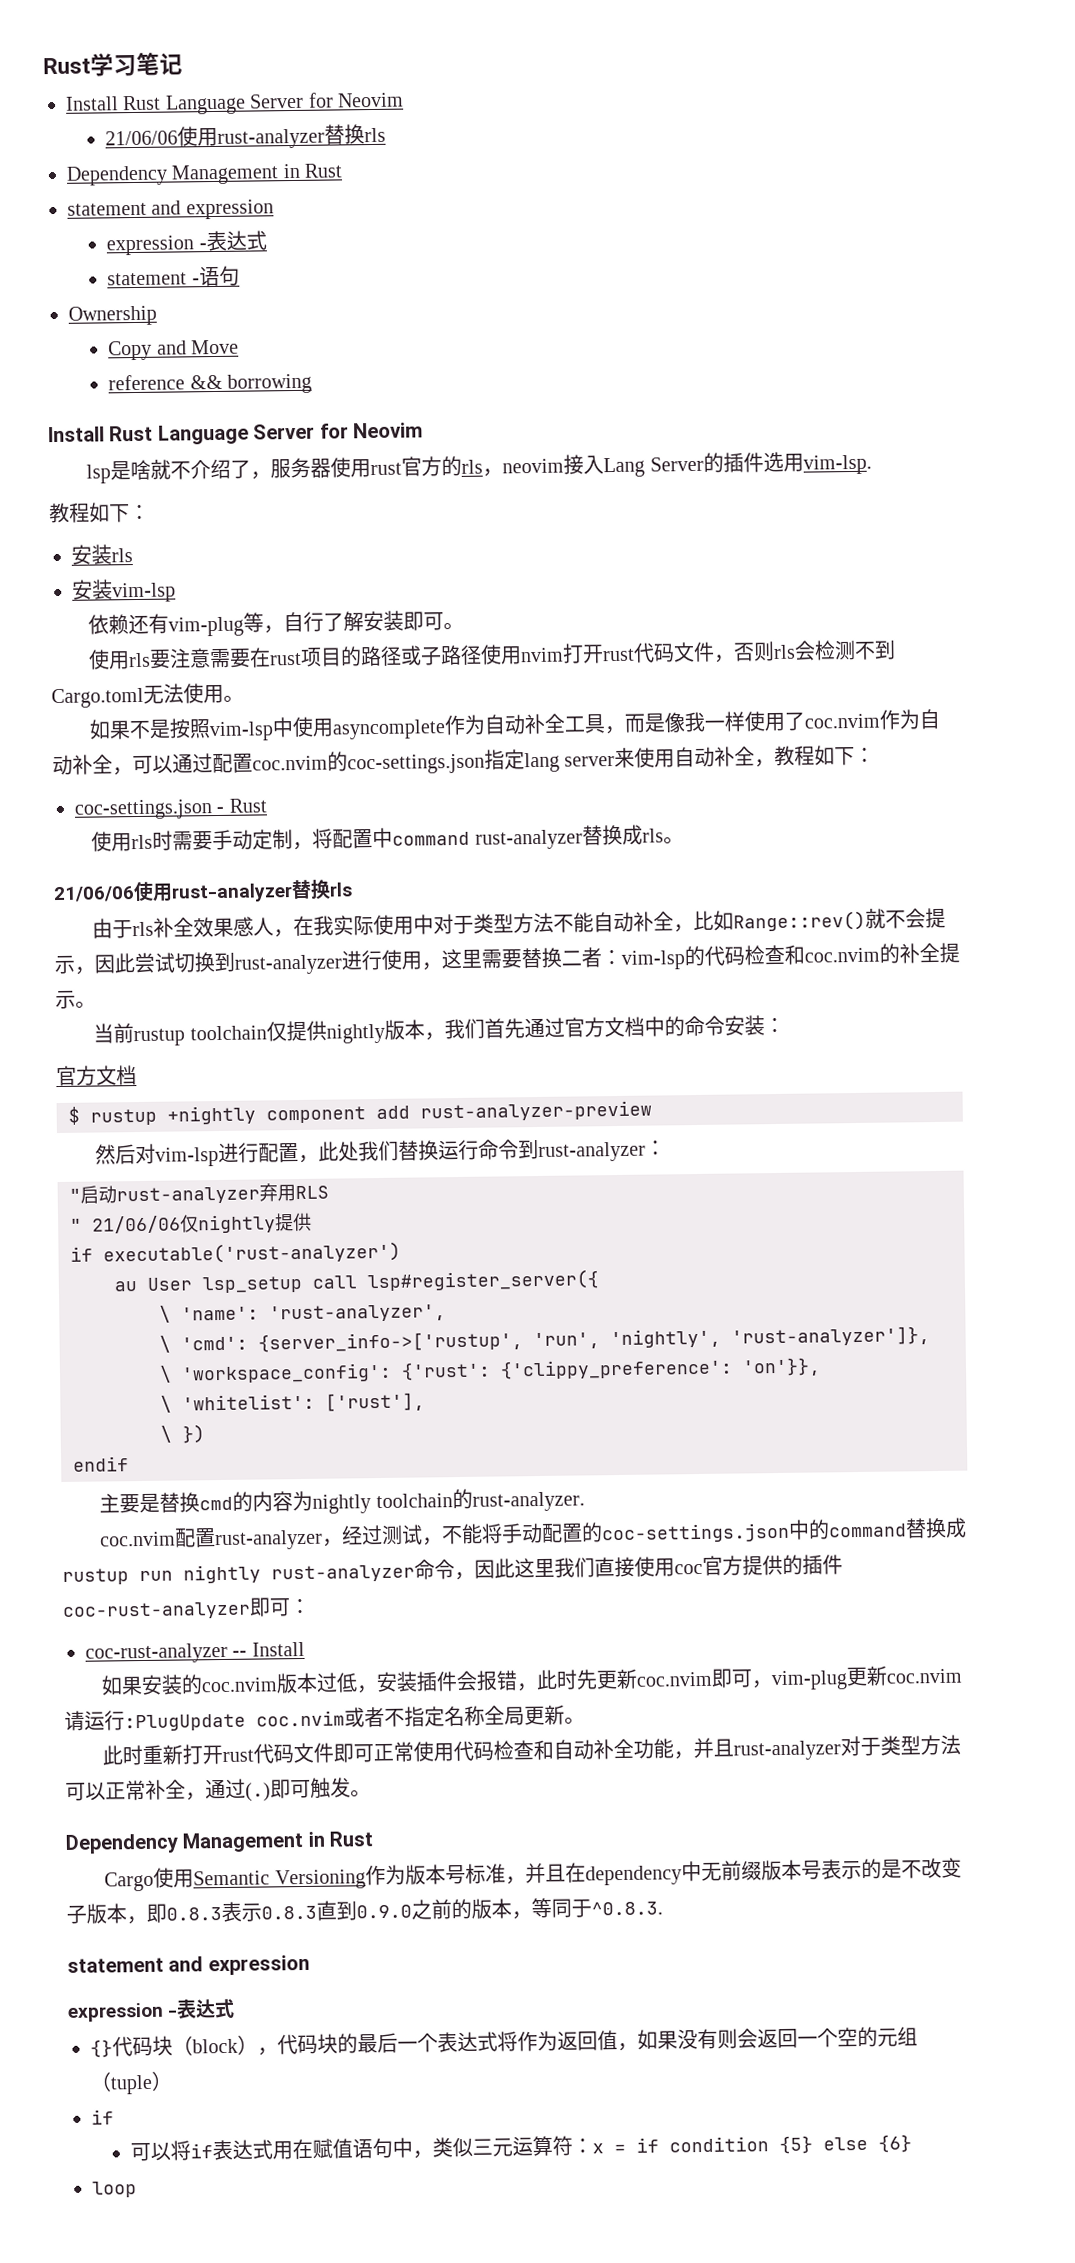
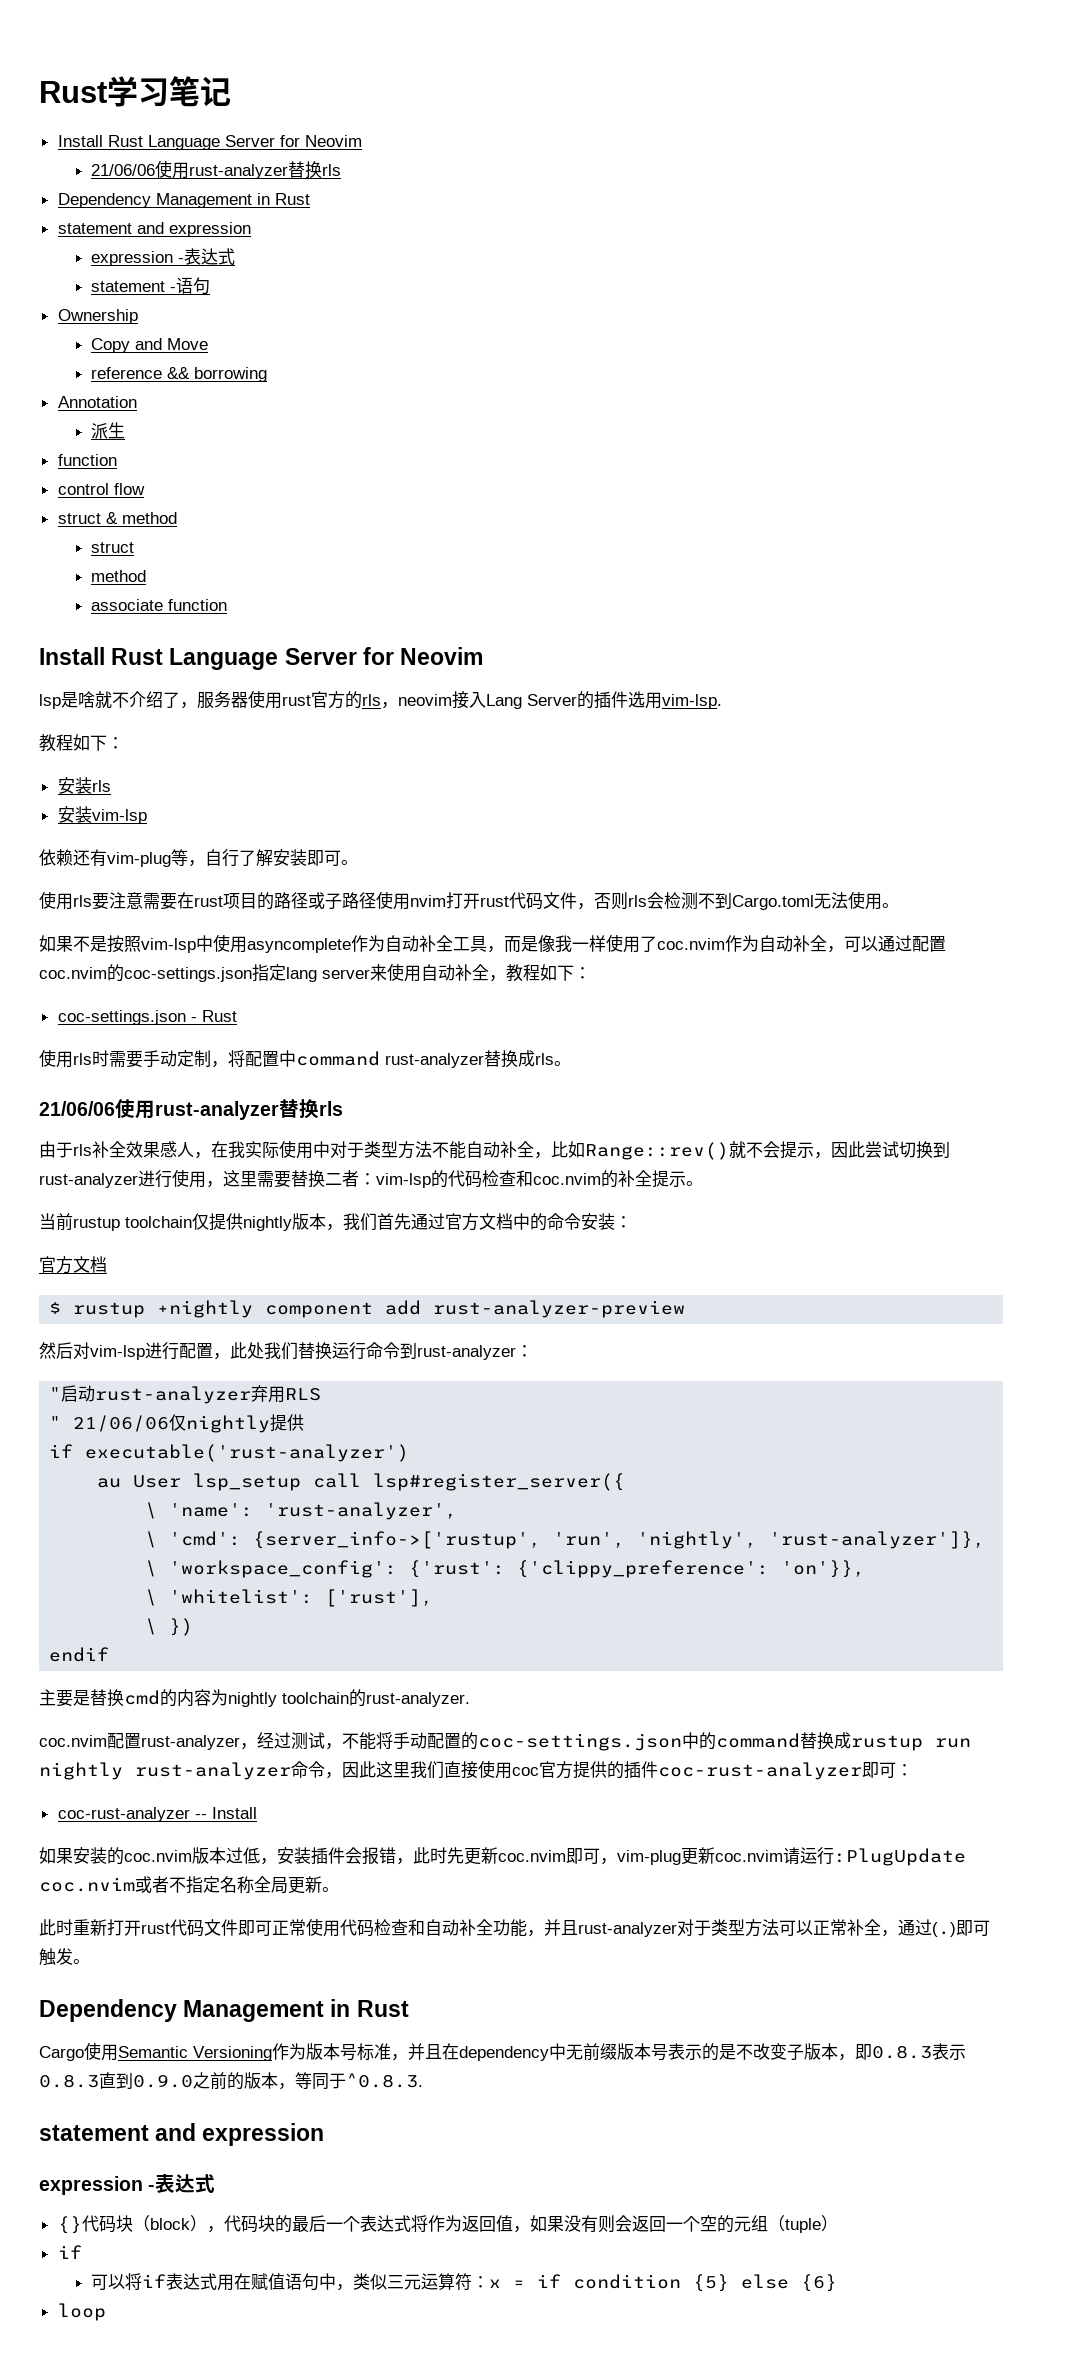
(313, 383) none -> [57,396,137,408] [91,422,126,439] [57,454,117,466] [57,483,145,495] [57,512,177,524] [91,542,135,553] [91,570,147,582] [91,599,228,611] // Annotation // 派生 // function // control flow // struct & method // struct // method // associate function

